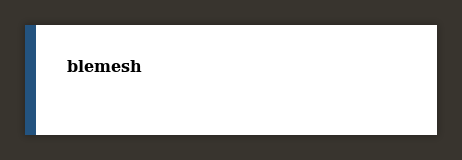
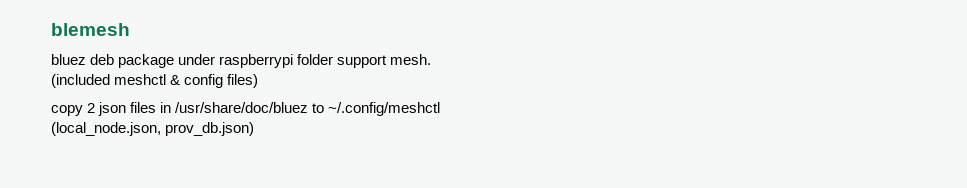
(142, 66) none -> [51,54,432,68] [51,74,259,88] [51,102,441,116] [51,122,255,136] // bluez deb package under raspberrypi folder support mesh. // (included meshctl & config files) // copy 2 json files in /usr/share/doc/bluez to ~/.config/meshctl // (local_node.json, prov_db.json)

